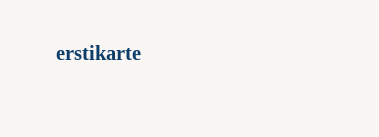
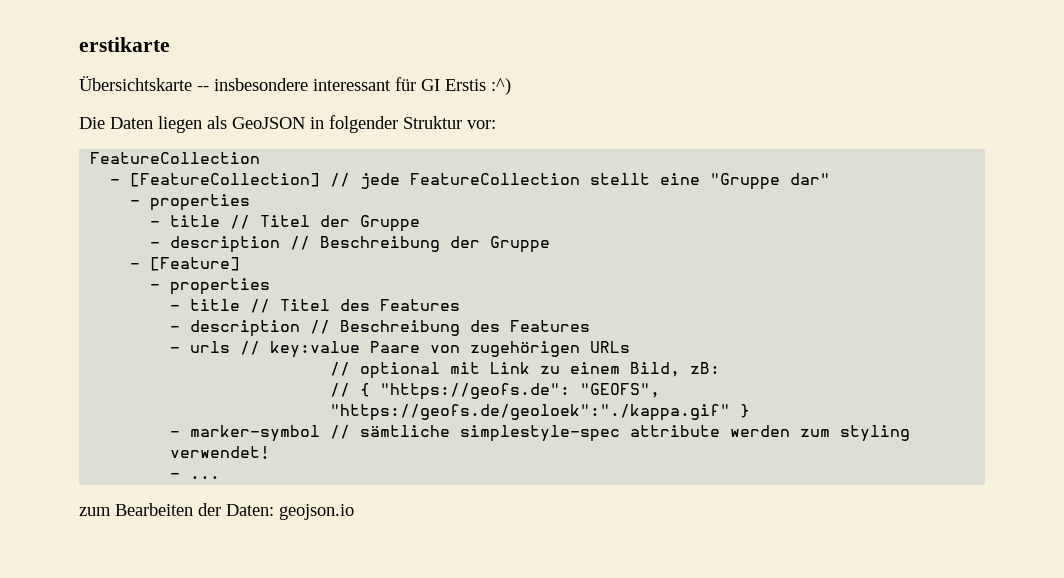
(141, 52) none -> [79,76,511,95] [79,115,496,133] [90,152,261,164] [110,173,831,190] [130,194,251,211] [150,215,421,232] [150,236,551,253] [130,257,241,271] [150,278,271,295] [170,299,461,313] [170,320,591,337] [170,341,631,358] [330,362,721,379] [330,383,661,400] [330,404,751,421] [170,425,911,442] [170,446,271,459] [170,473,221,479] [79,503,354,520] // Übersichtskarte -- insbesondere interessant für GI Erstis :^) // Die Daten liegen als GeoJSON in folgender Struktur vor: // FeatureCollection // - [FeatureCollection] // jede FeatureCollection stellt eine "Gruppe dar" // - properties // - title // Titel der Gruppe // - description // Beschreibung der Gruppe // - [Feature] // - properties // - title // Titel des Features // - description // Beschreibung des Features // - urls // key:value Paare von zugehörigen URLs // // optional mit Link zu einem Bild, zB: // // { "https://geofs.de": "GEOFS", "https://geofs.de/geoloek":"./kappa.gif" } // - marker-symbol // sämtliche simplestyle-spec attribute werden zum styling verwendet! // - ... // zum Bearbeiten der Daten: geojson.io

